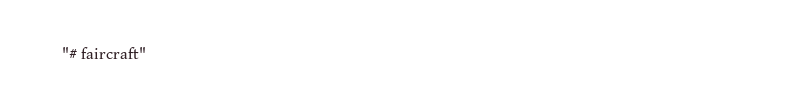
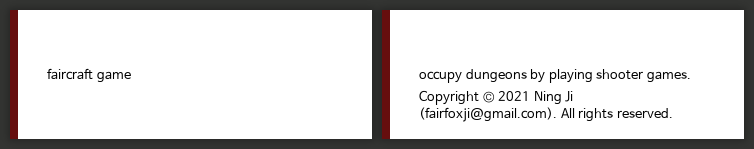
[62,47,147,59] "# faircraft" -> [47,68,131,83] [419,69,691,83] [419,90,574,105] [419,107,673,122] faircraft game // occupy dungeons by playing shooter games. // Copyright © 2021 Ning Ji (fairfoxji@gmail.com). All rights reserved.

